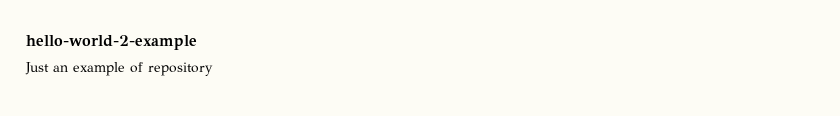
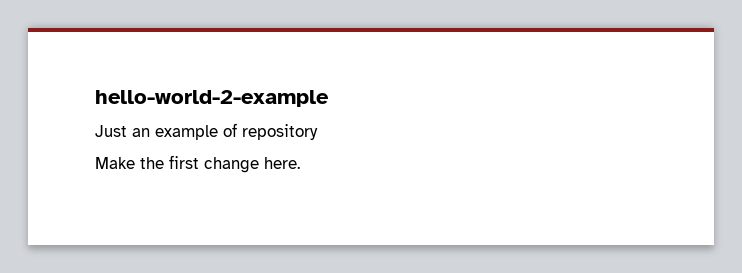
(213, 69) none -> [95,155,300,173] // Make the first change here.

